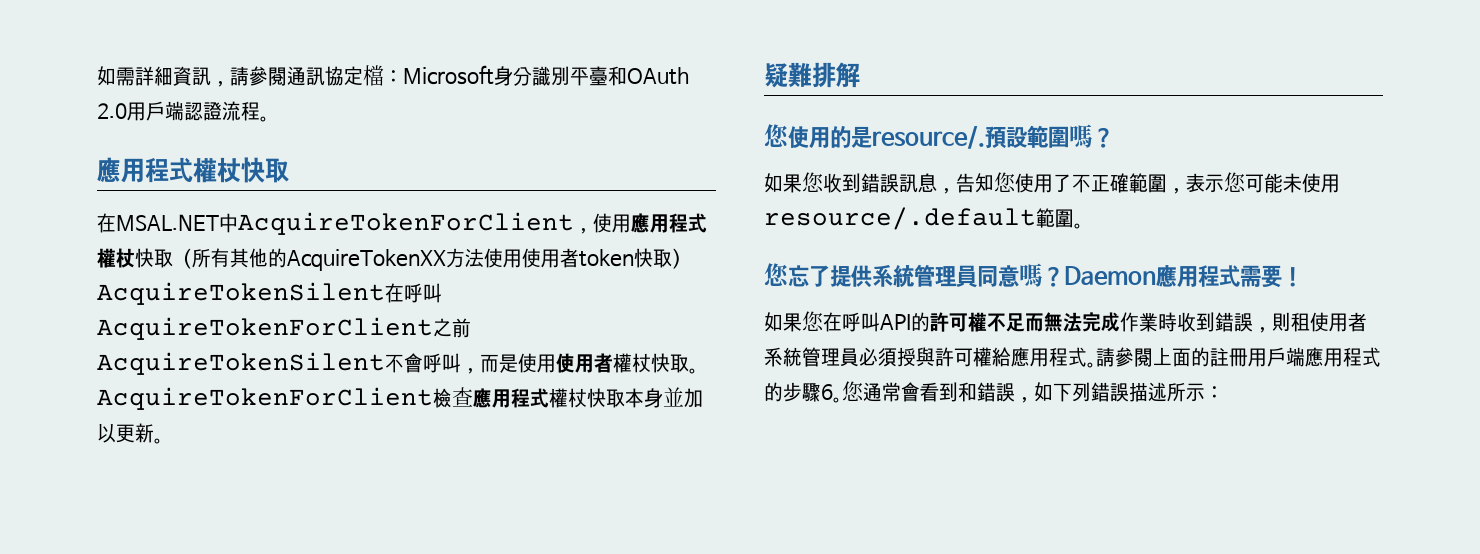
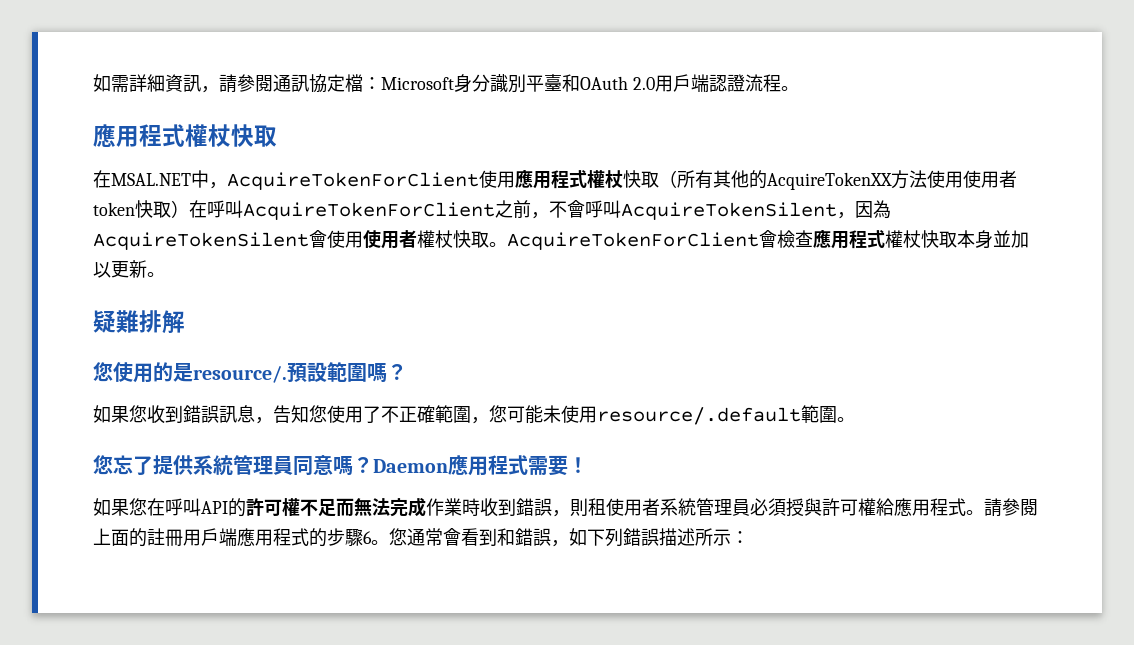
[238,212,593,235] AcquireTokenForClient， -> [209,172,479,190] ，AcquireTokenForClient
[97,282,385,305] AcquireTokenSilent -> (189, 209) none
[97,352,385,375] AcquireTokenSilent -> [531,212,549,219] ，
[461,354,518,374] ，而是 -> [621,200,891,220] [93,230,327,250] AcquireTokenSilent，因為AcquireTokenSilent會
(433, 398) none -> [759,230,777,248] 會
[1186,173,1224,193] 表示 -> (489, 420) none

